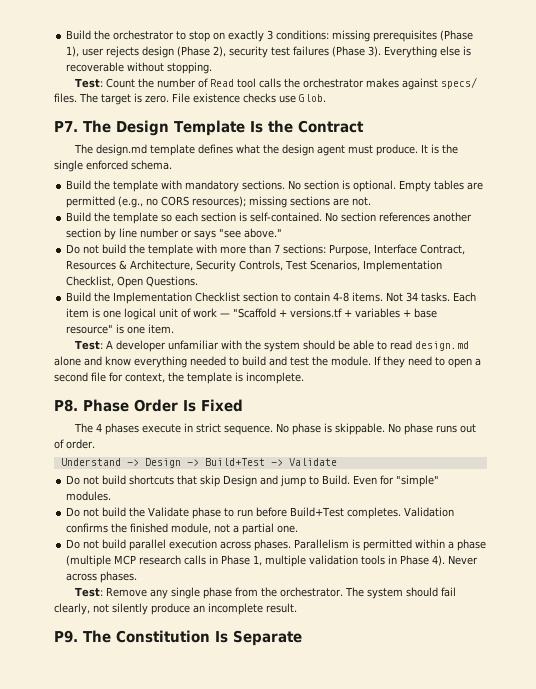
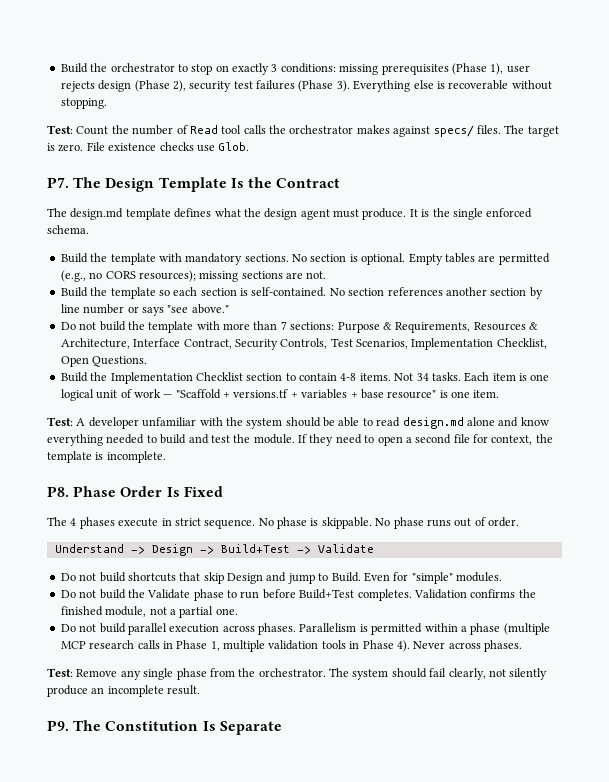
[329,244,466,256] Purpose, Interface Contract, -> [337,322,471,333] Purpose & Requirements,
(194, 265) none -> [133,338,232,349] Interface Contract,

